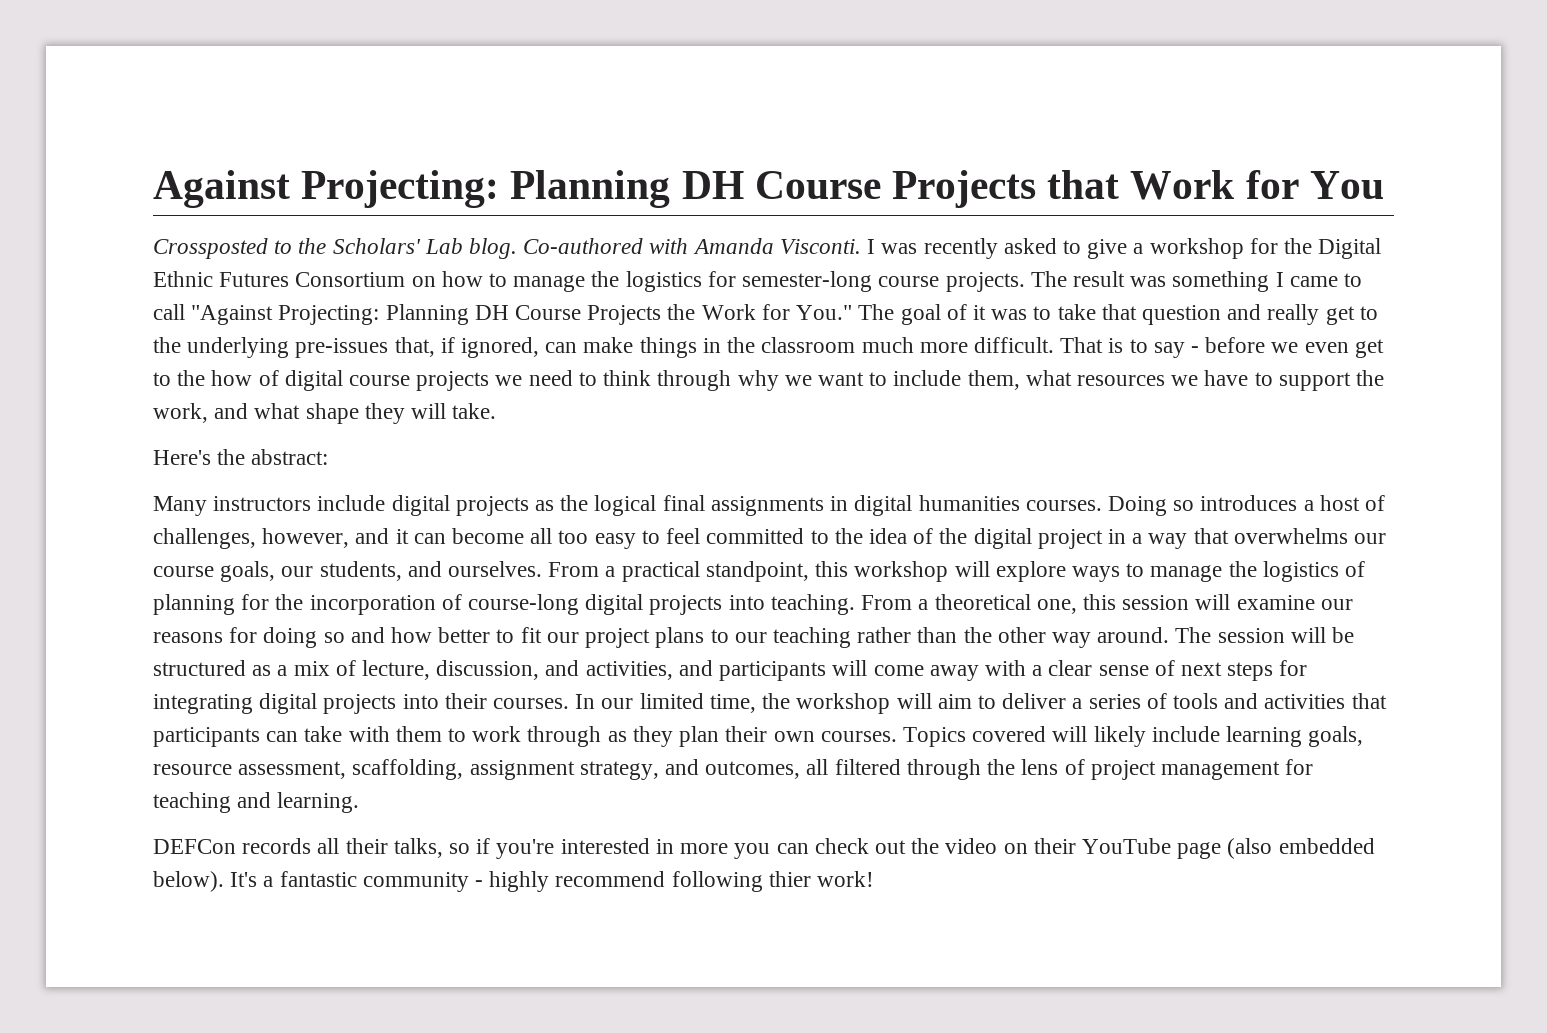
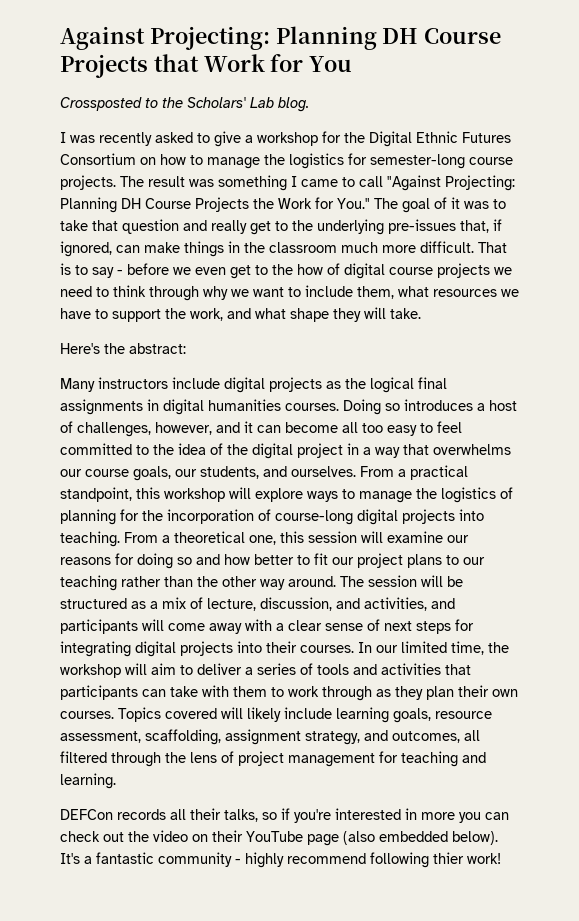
[523,238,861,254] Co-authored with Amanda Visconti. -> (309, 104) //

